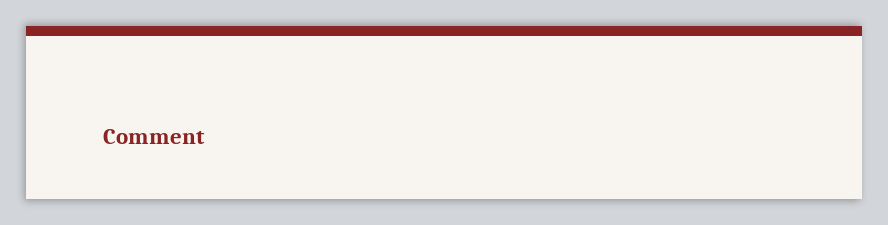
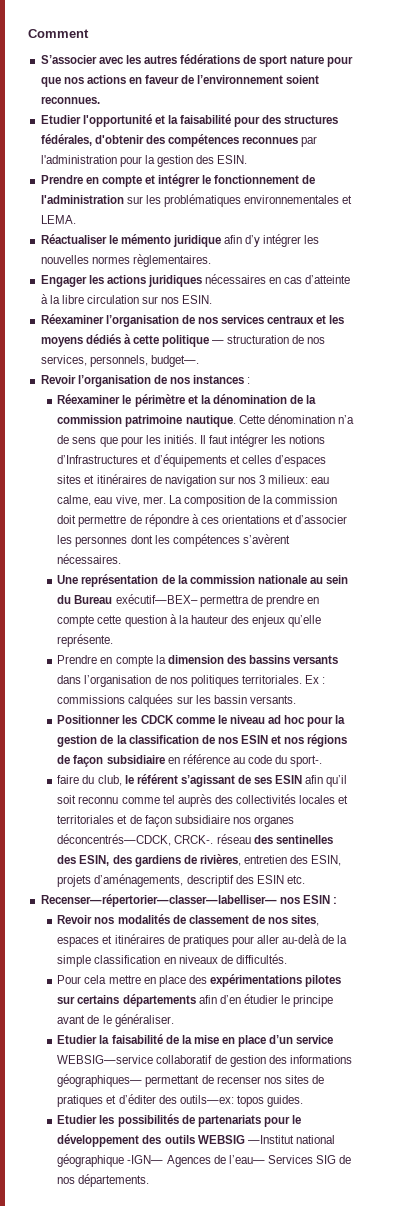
(205, 136) none -> [40,54,354,67] [40,75,320,87] [40,96,100,104] [40,114,339,127] [40,134,318,147] [40,155,248,167] [40,174,316,187] [40,194,353,207] [40,215,76,224] [40,234,320,247] [40,254,211,267] [40,274,351,287] [40,294,213,304] [40,314,345,327] [40,334,326,347] [40,355,199,367] [40,375,251,387] [57,394,317,407] [57,414,354,427] [57,434,326,447] [57,454,326,467] [57,474,330,487] [57,495,338,507] [57,514,348,527] [57,534,290,547] [57,554,122,564] [57,574,349,587] [57,594,320,607] [57,614,322,627] [57,634,114,647] [57,655,339,667] [57,675,326,687] [57,694,296,707] [57,715,346,727] [57,734,348,747] [57,754,323,767] [57,774,348,787] [57,794,349,807] [57,815,295,827] [57,834,333,846] [57,854,342,867] [57,874,305,887] [40,894,337,907] [57,914,320,926] [57,934,348,947] [57,954,287,967] [57,974,342,987] [57,994,334,1007] [57,1014,174,1027] [57,1034,334,1047] [57,1055,352,1067] [57,1074,325,1087] [57,1094,304,1107] [57,1114,302,1127] [57,1134,335,1147] [57,1154,352,1167] [57,1174,150,1187] // S’associer avec les autres fédérations de sport nature pour que nos actions en faveur de l’environnement soient reconnues. // Etudier l'opportunité et la faisabilité pour des structures fédérales, d'obtenir des compétences reconnues par l'administration pour la gestion des ESIN. // Prendre en compte et intégrer le fonctionnement de l'administration sur les problématiques environnementales et LEMA. // Réactualiser le mémento juridique afin d’y intégrer les nouvelles normes règlementaires. // Engager les actions juridiques nécessaires en cas d’atteinte à la libre circulation sur nos ESIN. // Réexaminer l’organisation de nos services centraux et les moyens dédiés à cette politique — structuration de nos services, personnels, budget—. // Revoir l’organisation de nos instances : // Réexaminer le périmètre et la dénomination de la commission patrimoine nautique. Cette dénomination n’a de sens que pour les initiés. Il faut intégrer les notions d’Infrastructures et d’équipements et celles d’espaces sites et itinéraires de navigation sur nos 3 milieux: eau calme, eau vive, mer. La composition de la commission doit permettre de répondre à ces orientations et d’associer les personnes dont les compétences s’avèrent nécessaires. // Une représentation de la commission nationale au sein du Bureau exécutif—BEX– permettra de prendre en compte cette question à la hauteur des enjeux qu’elle représente. // Prendre en compte la dimension des bassins versants dans l’organisation de nos politiques territoriales. Ex : commissions calquées sur les bassin versants. // Positionner les CDCK comme le niveau ad hoc pour la gestion de la classification de nos ESIN et nos régions de façon subsidiaire en référence au code du sport-. // faire du club, le référent s’agissant de ses ESIN afin qu’il soit reconnu comme tel auprès des collectivités locales et territoriales et de façon subsidiaire nos organes déconcentrés—CDCK, CRCK-. réseau des sentinelles des ESIN, des gardiens de rivières, entretien des ESIN, projets d’aménagements, descriptif des ESIN etc. // Recenser—répertorier—classer—labelliser— nos ESIN : // Revoir nos modalités de classement de nos sites, espaces et itinéraires de pratiques pour aller au-delà de la simple classification en niveaux de difficultés. // Pour cela mettre en place des expérimentations pilotes sur certains départements afin d’en étudier le principe avant de le généraliser. // Etudier la faisabilité de la mise en place d’un service WEBSIG—service collaboratif de gestion des informations géographiques— permettant de recenser nos sites de pratiques et d’éditer des outils—ex: topos guides. // Etudier les possibilités de partenariats pour le développement des outils WEBSIG —Institut national géographique -IGN— Agences de l’eau— Services SIG de nos départements.

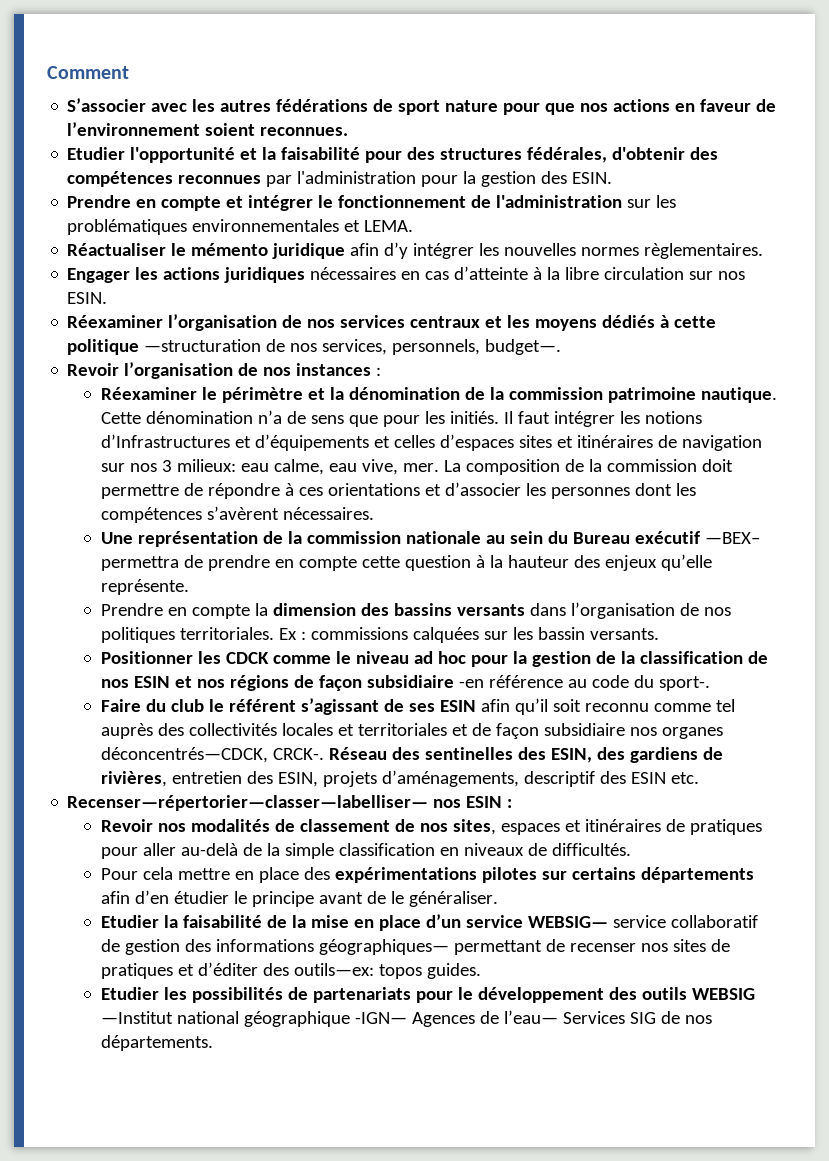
[212,335,290,344] — structuration -> [144,339,262,352] —structuration
[115,594,198,604] exécutif—BEX– -> [635,531,761,544] exécutif —BEX–
[167,757,180,764] en -> [459,679,485,688] -en
[57,775,122,786] faire du club, -> [101,699,205,712] Faire du club
[216,834,251,844] réseau -> [329,747,388,760] Réseau
[57,1055,154,1064] WEBSIG—service -> [528,915,667,928] WEBSIG— service

